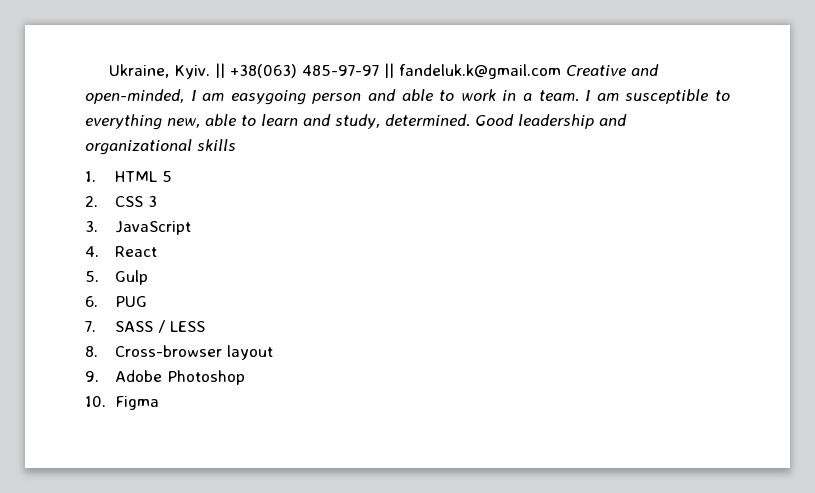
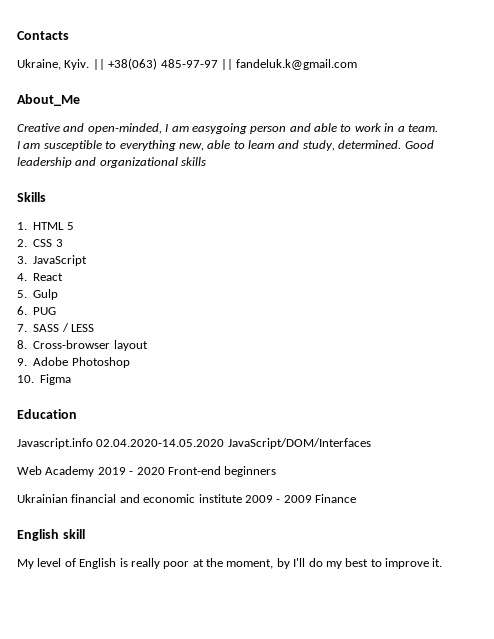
(108, 71) none -> [17,31,69,40] Contacts //
(561, 71) none -> [17,94,80,106] // About_Me //
(236, 145) none -> [17,192,46,202] // Skills
(159, 403) none -> [17,409,77,419] [17,438,371,449] [17,466,277,477] [17,494,356,503] [17,529,85,541] [17,558,443,569] // Education // Javascript.info 02.04.2020-14.05.2020 JavaScript/DOM/Interfaces // Web Academy 2019 - 2020 Front-end beginners // Ukrainian financial and economic institute 2009 - 2009 Finance // English skill // My level of English is really poor at the moment, by I'll do my best to improve it.

